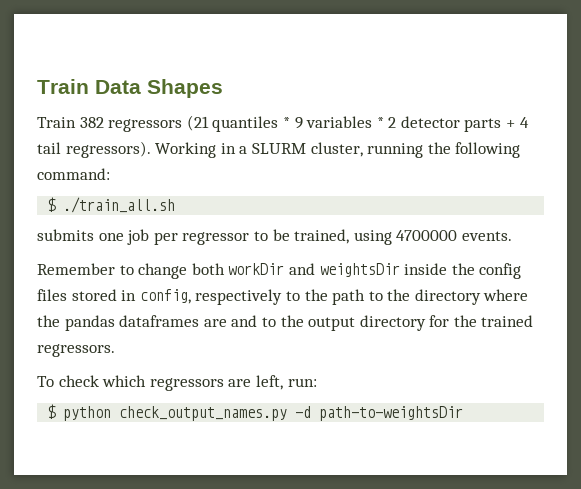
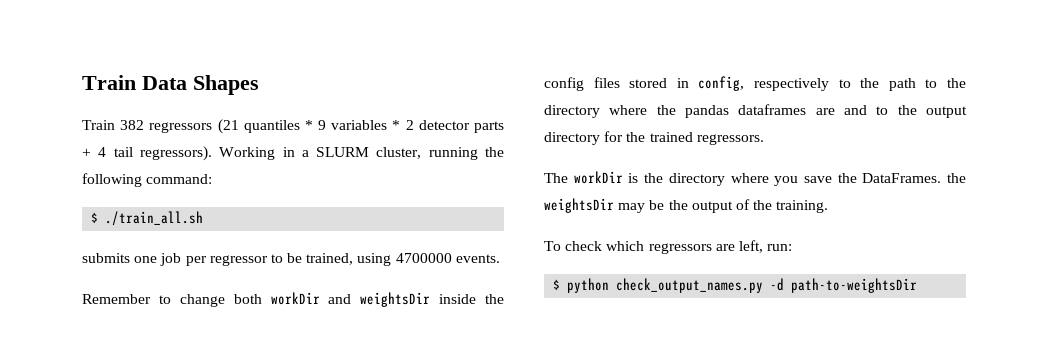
(115, 350) none -> [544,171,966,186] [544,198,829,213] // The workDir is the directory where you save the DataFrames. the weightsDir may be the output of the training.

